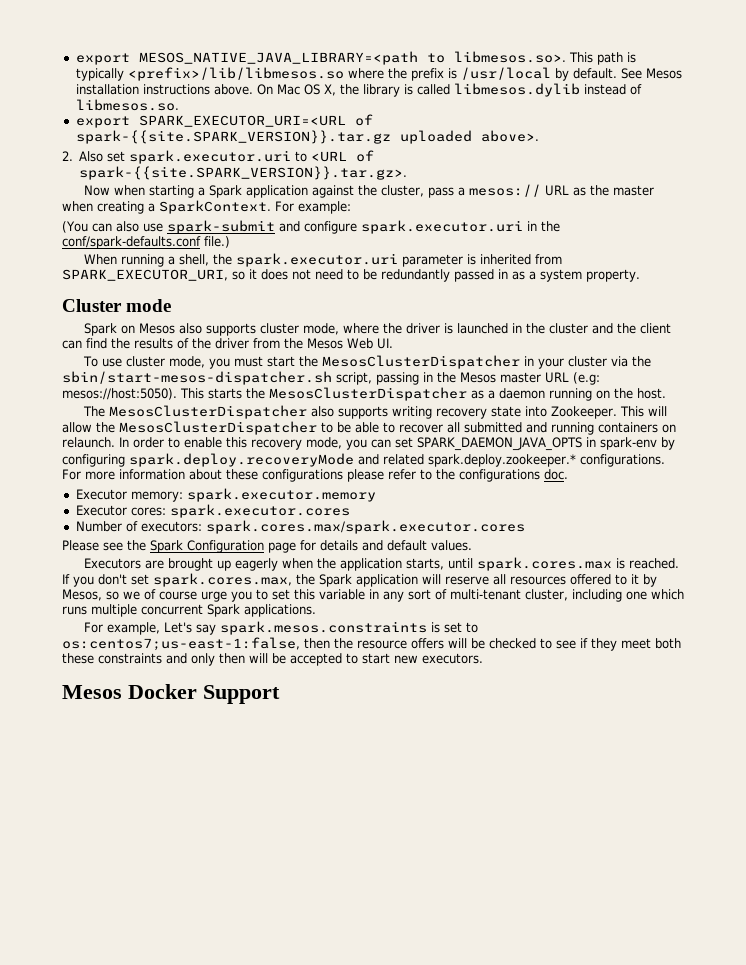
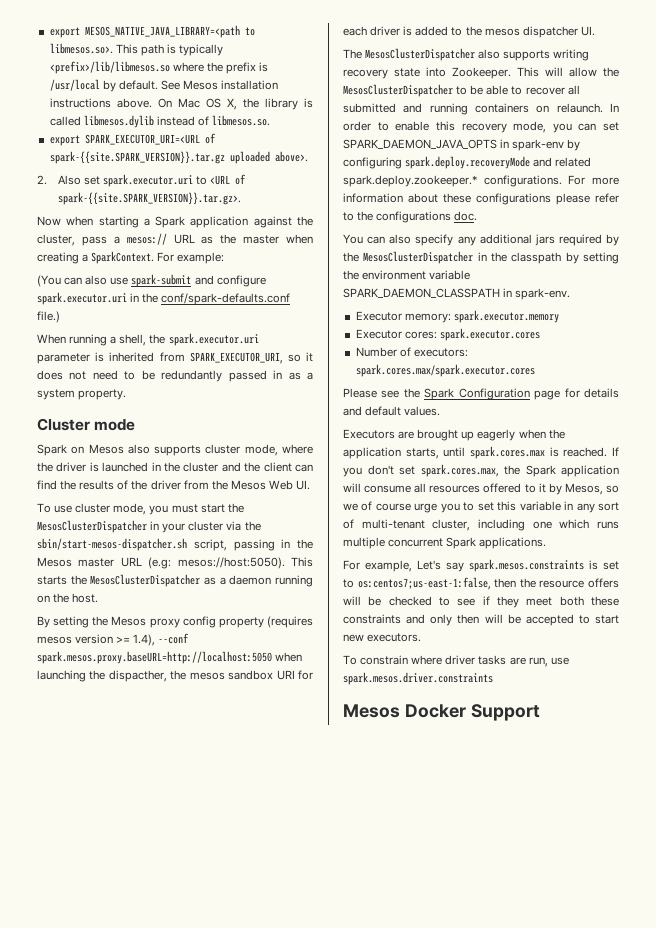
(666, 393) none -> [37,616,313,628] [37,633,190,646] [37,651,303,664] [37,670,313,682] [343,26,595,38] // By setting the Mesos proxy config property (requires mesos version >= 1.4), --conf spark.mesos.proxy.baseURL=http://localhost:5050 when launching the dispacther, the mesos sandbox URI for each driver is added to the mesos dispatcher UI.
(568, 474) none -> [343,234,619,246] [343,251,619,264] [343,270,471,280] [343,288,571,300] // You can also specify any additional jars required by the MesosClusterDispatcher in the classpath by setting the environment variable SPARK_DAEMON_CLASSPATH in spark-env.
[445,576,489,585] reserve -> [364,485,412,493] consume
(483, 658) none -> [343,655,569,667] [343,672,493,685] // To constrain where driver tasks are run, use spark.mesos.driver.constraints

